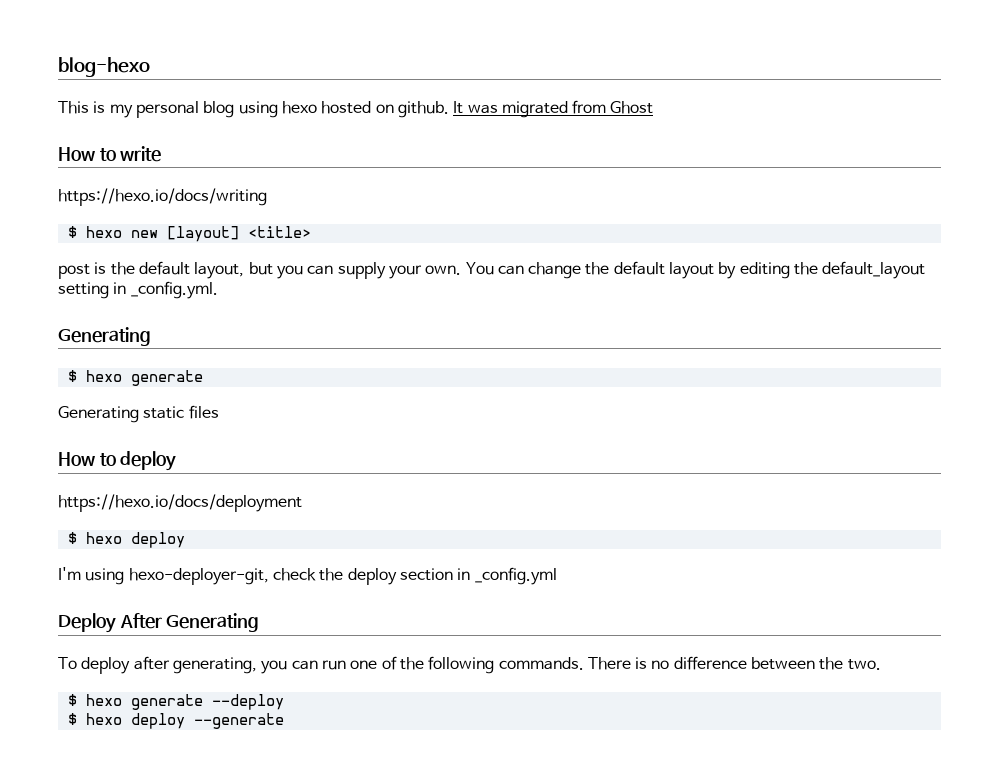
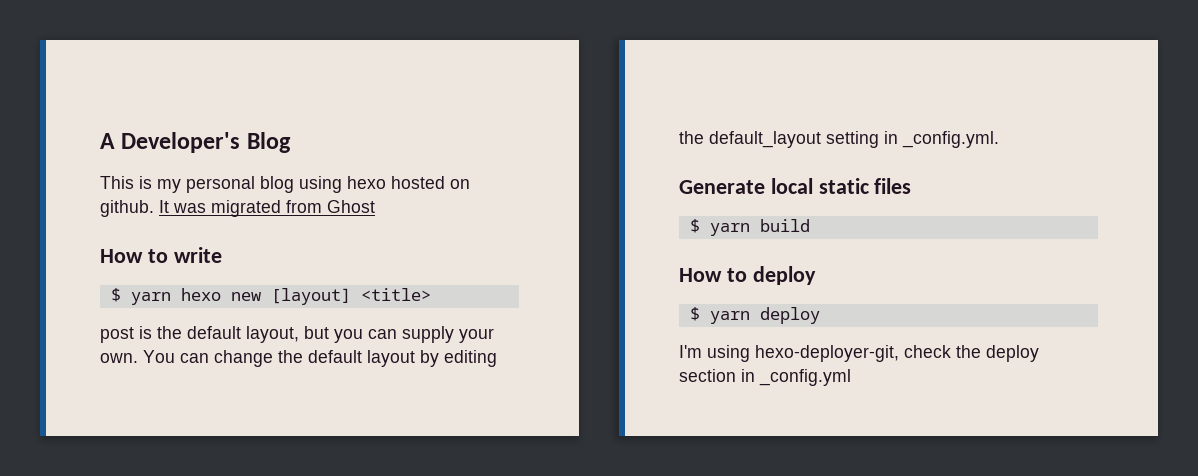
[58,57,150,77] blog-hexo -> [100,132,291,153] A Developer's Blog
[58,188,267,206] [67,226,77,238] // https://hexo.io/docs/writing // $ -> [110,288,171,305] // $ yarn
[58,327,151,346] [67,370,203,386] [58,405,219,423] Generating // $ hexo generate // Generating static files -> [679,178,912,194] [689,219,810,236] Generate local static files // $ yarn build
[58,494,302,512] [67,532,122,544] // https://hexo.io/docs/deployment // $ hexo -> [689,307,750,324] // $ yarn
[58,613,260,633] [58,656,881,674] [67,694,284,710] [67,713,284,729] // Deploy After Generating // To deploy after generating, you can run one of the following commands. There is no difference between the two. // $ hexo generate --deploy // $ hexo deploy --generate -> (851, 377) none

